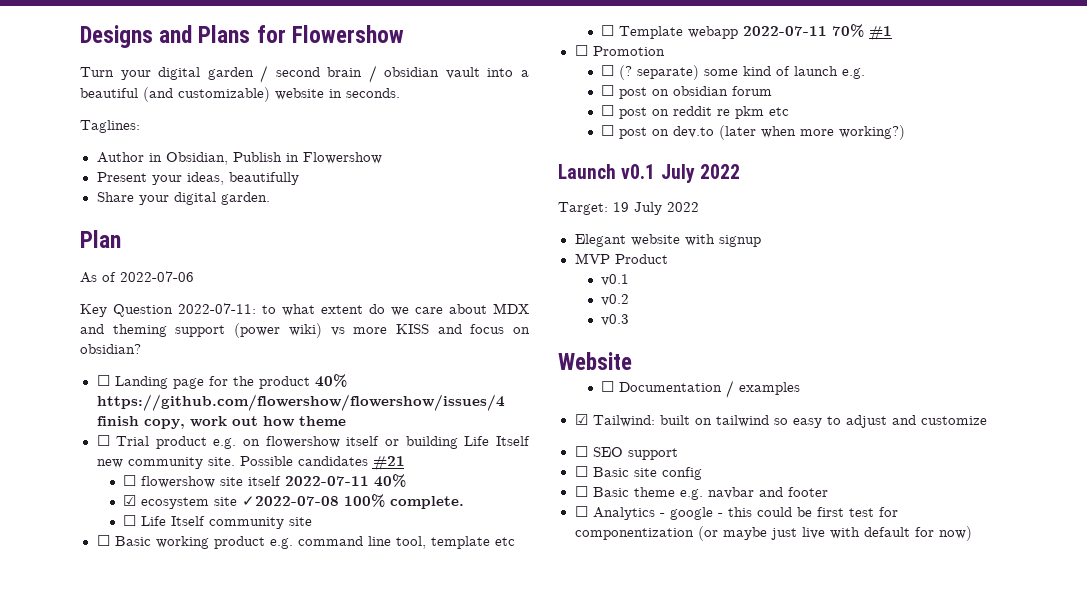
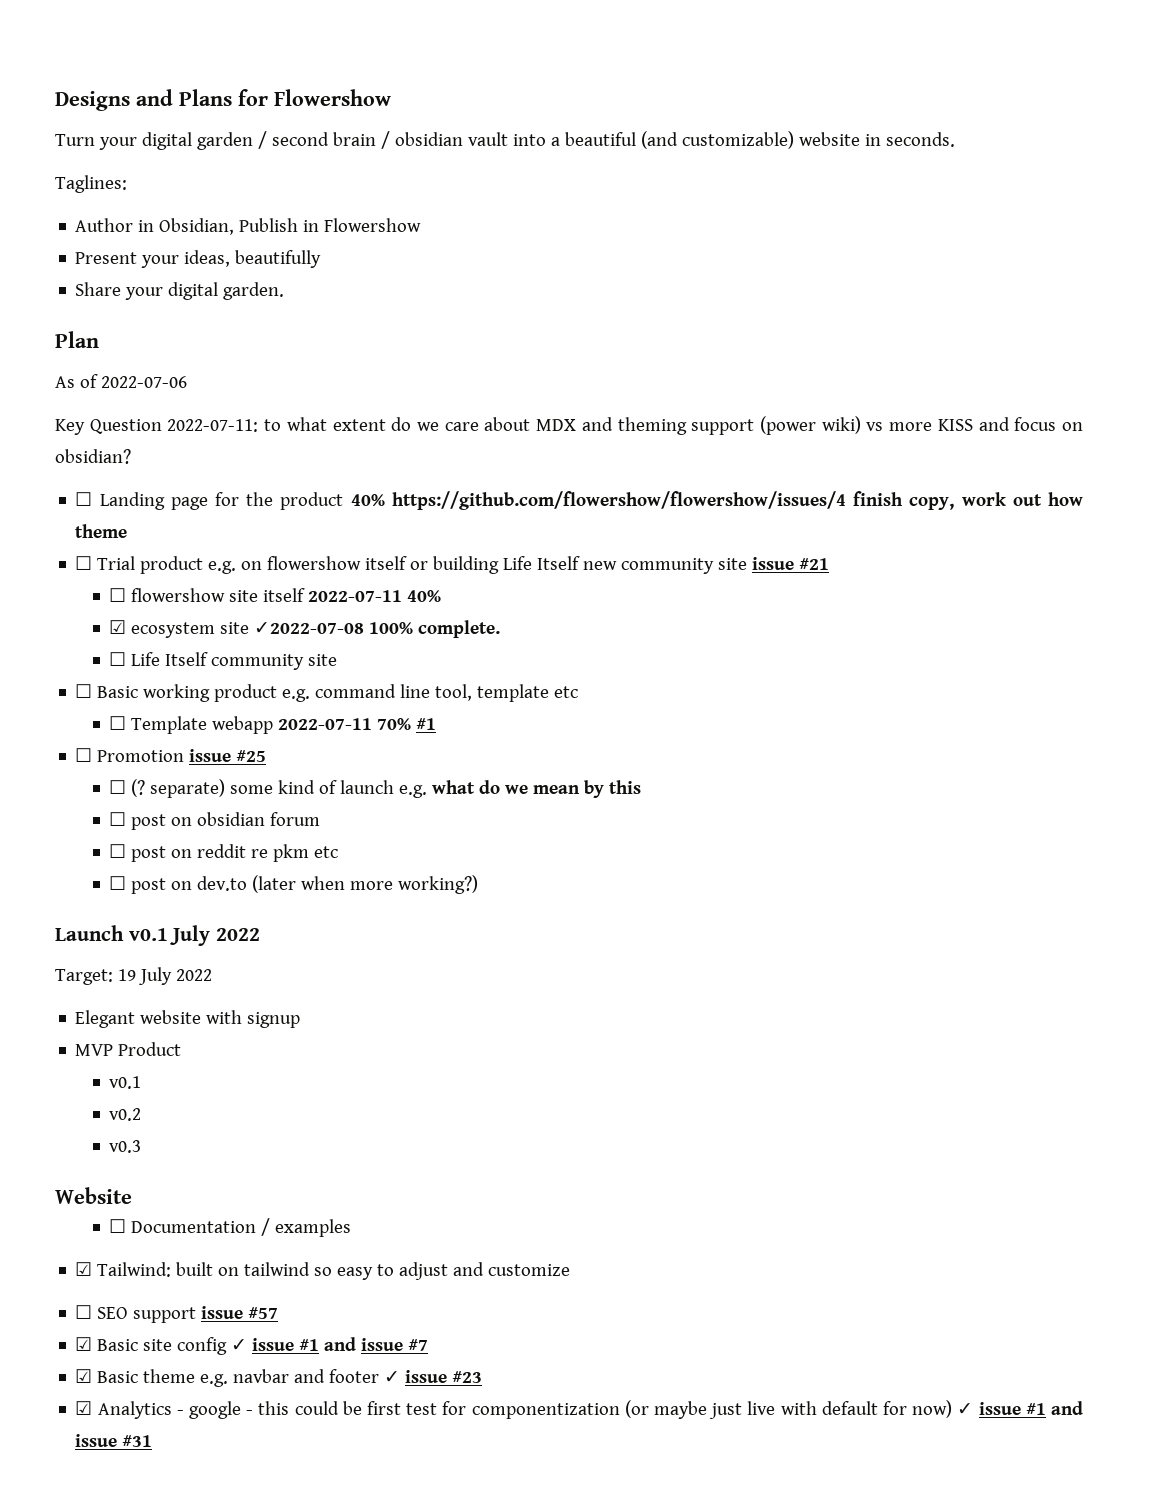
[207,456,368,466] site. Possible candidates -> [718,557,795,570] site issue
(665, 51) none -> [189,749,267,762] issue #25
(866, 73) none -> [432,780,642,798] what do we mean by this
[574,466,588,477] // ☐ -> [201,1306,279,1319] [75,1337,93,1351] issue #57 // ☑
[574,486,588,497] // ☐ -> [231,1337,429,1351] [75,1369,93,1383] ✓ issue #1 and issue #7 // ☑
[574,506,588,517] // ☐ -> [384,1370,483,1383] [75,1401,93,1415] ✓ issue #23 // ☑
(972, 533) none -> [957,1401,1083,1415] [75,1434,153,1447] ✓ issue #1 and issue #31

